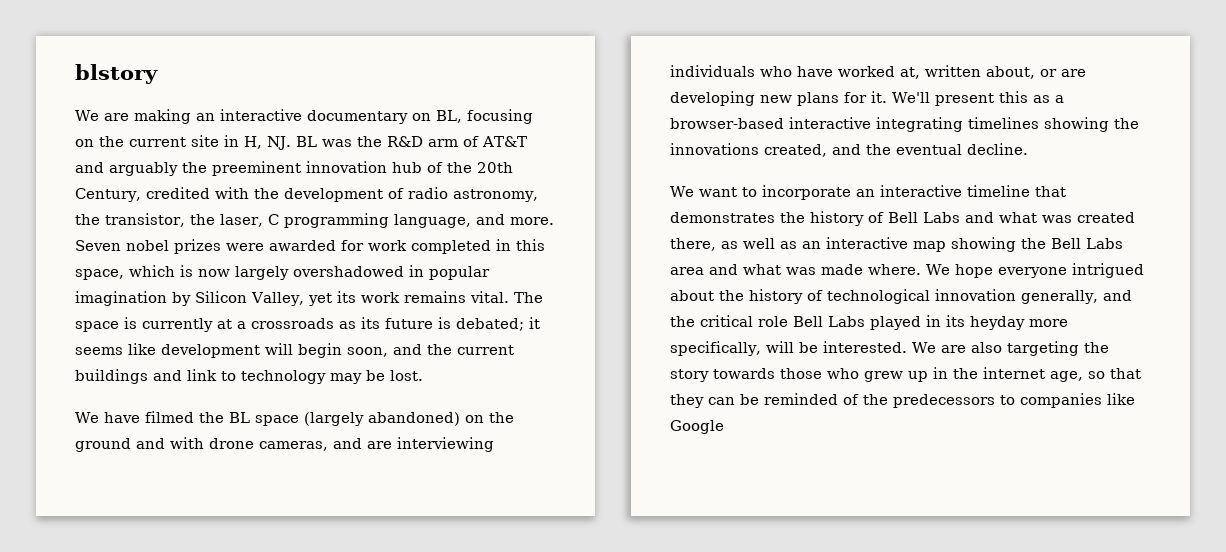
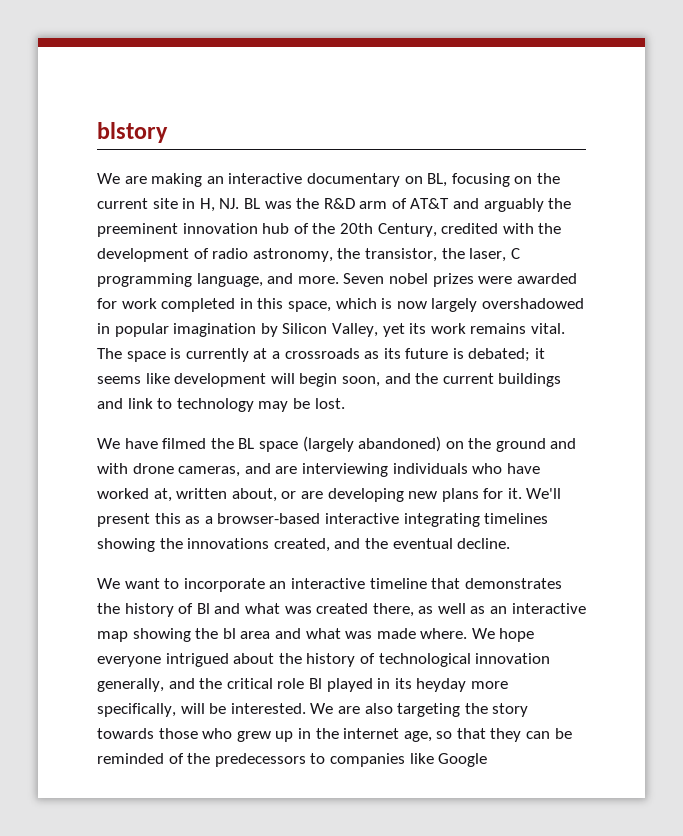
[888,212,960,223] Bell Labs -> [196,603,210,614] Bl
[1051,238,1123,249] Bell Labs -> [222,628,236,639] bl
[793,316,865,327] Bell Labs -> [308,678,322,689] Bl

